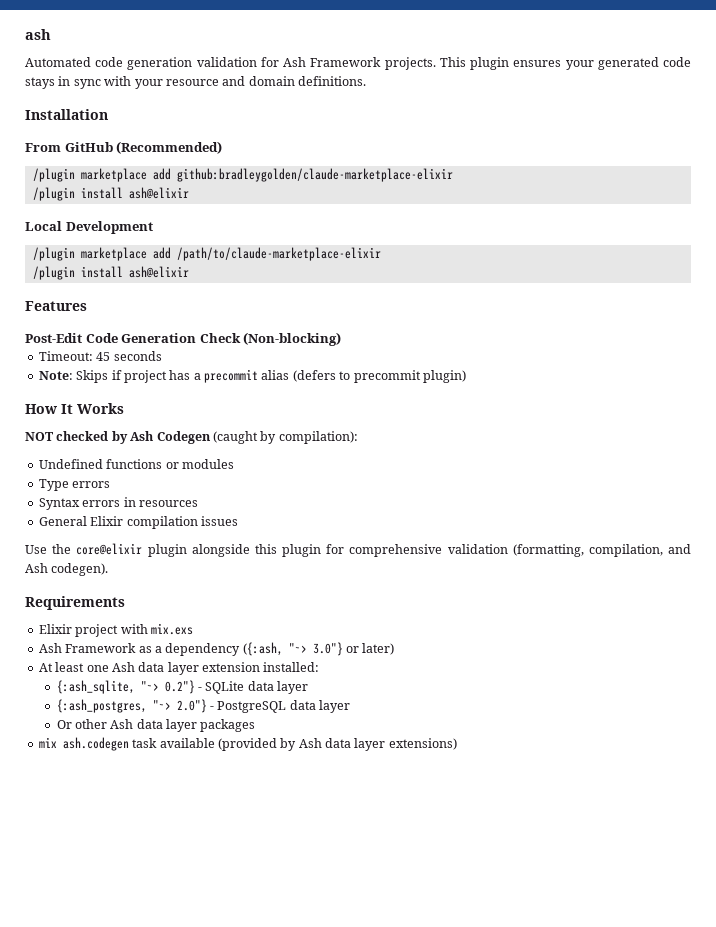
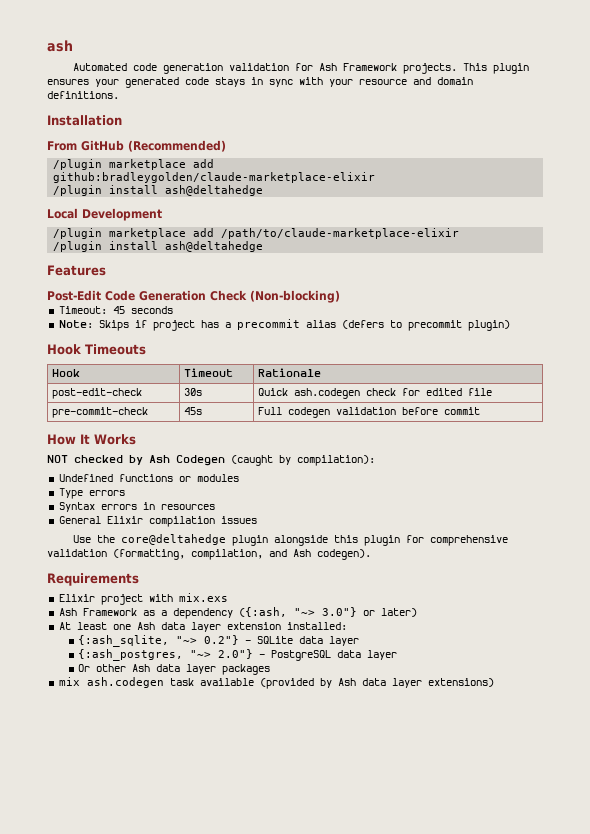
[128,187,189,199] ash@elixir -> [165,185,264,196] ash@deltahedge
[128,266,189,278] ash@elixir -> [165,241,264,252] ash@deltahedge
(466, 376) none -> [47,344,146,355] [51,369,80,377] [183,368,233,377] [257,368,321,377] [51,388,142,399] [183,388,202,396] [257,388,492,399] [51,407,148,418] [183,407,202,415] [257,407,480,418] // Hook Timeouts // Hook | Timeout | Rationale // post-edit-check | 30s | Quick ash.codegen check for edited file // pre-commit-check | 45s | Full codegen validation before commit
[76,543,143,555] core@elixir -> [121,534,227,545] core@deltahedge

